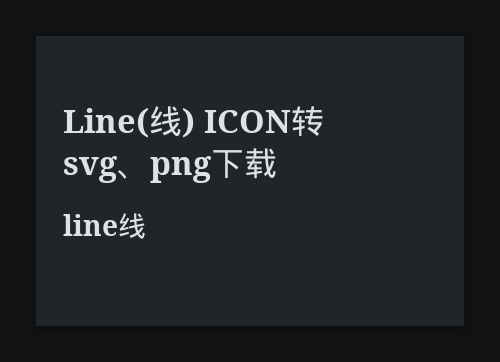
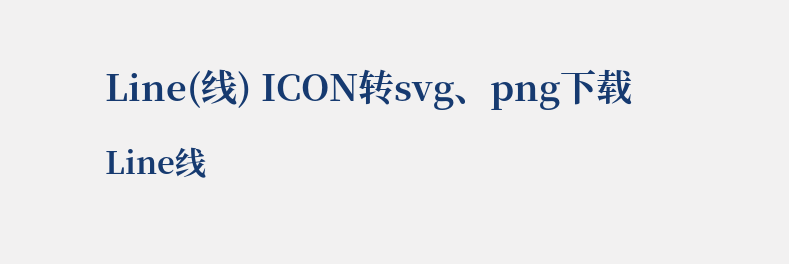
[63,214,118,236] line -> [105,149,175,174] Line

